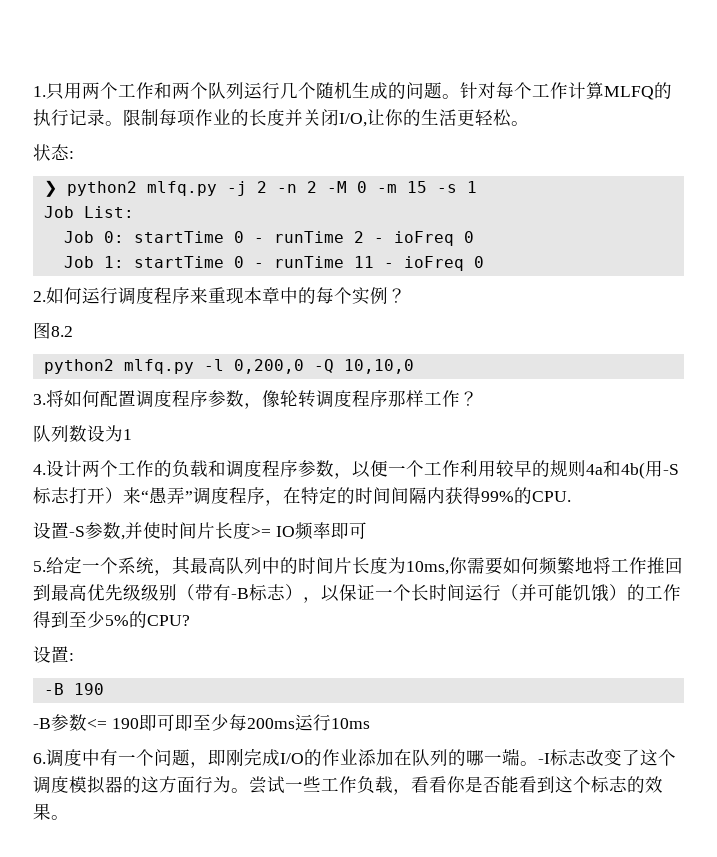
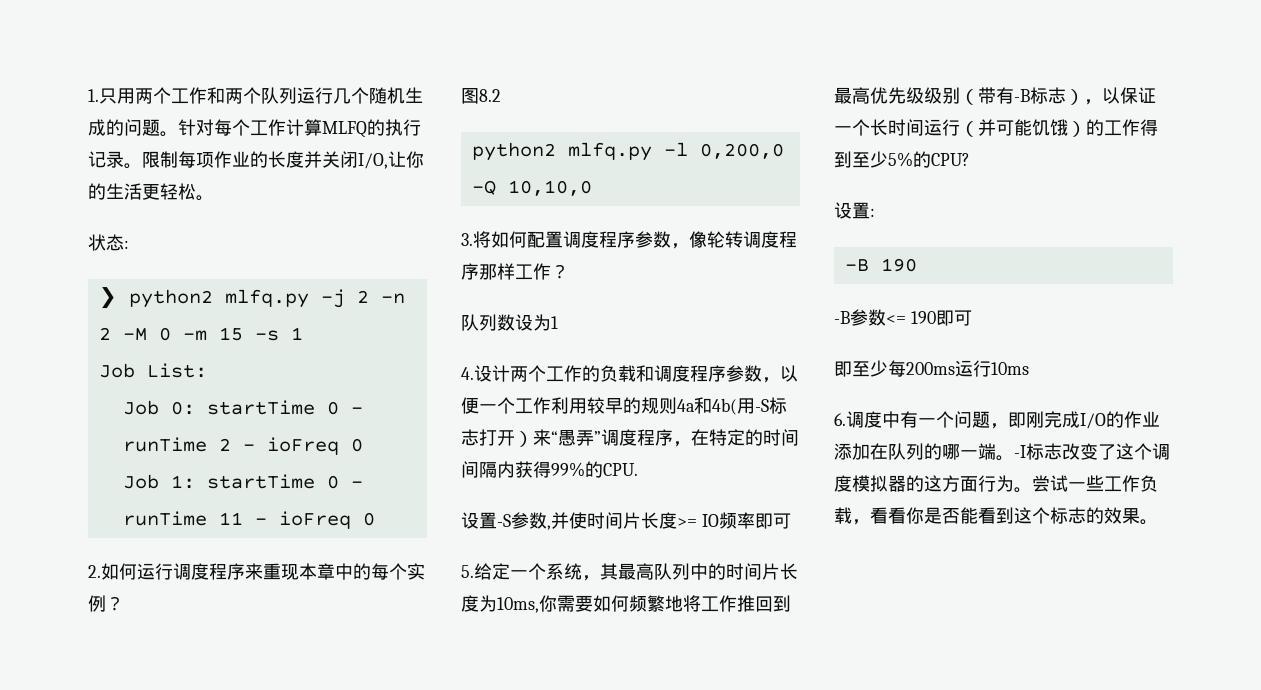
(175, 722) none -> (972, 318) //

